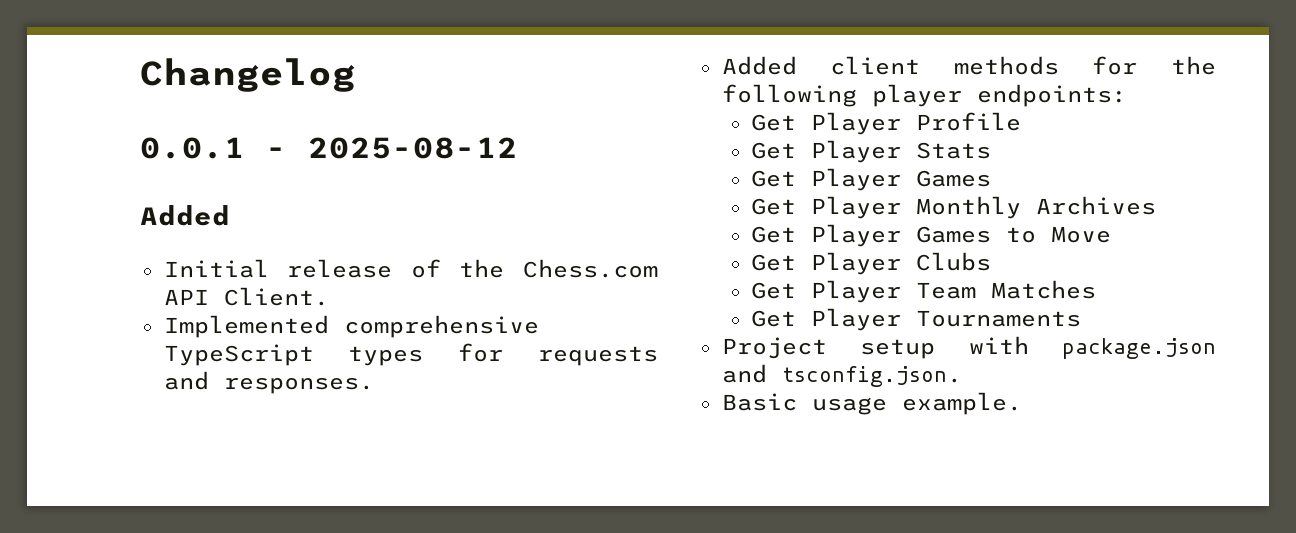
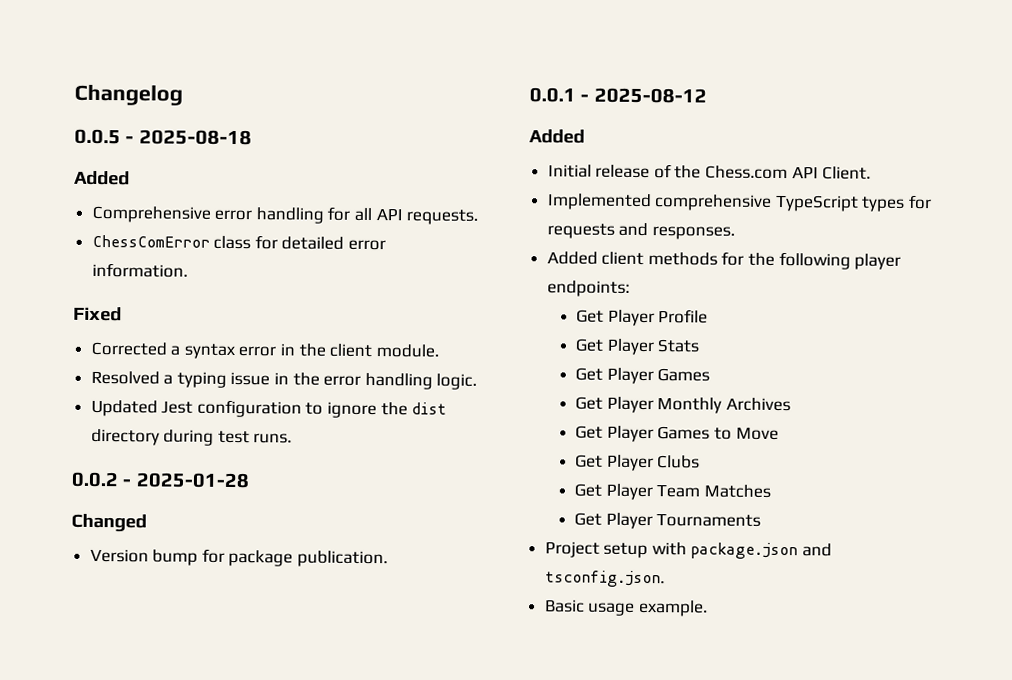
(356, 75) none -> [74,128,252,146] [74,170,130,186] [91,205,479,225] [91,234,387,251] [91,262,188,278] [73,306,122,322] [90,341,439,360] [90,370,478,390] [90,399,448,419] [90,428,293,446] [71,471,250,489] [71,513,147,533] [89,548,389,568] // 0.0.5 - 2025-08-18 // Added // Comprehensive error handling for all API requests. // ChessComError class for detailed error information. // Fixed // Corrected a syntax error in the client module. // Resolved a typing issue in the error handling logic. // Updated Jest configuration to ignore the dist directory during test runs. // 0.0.2 - 2025-01-28 // Changed // Version bump for package publication.

